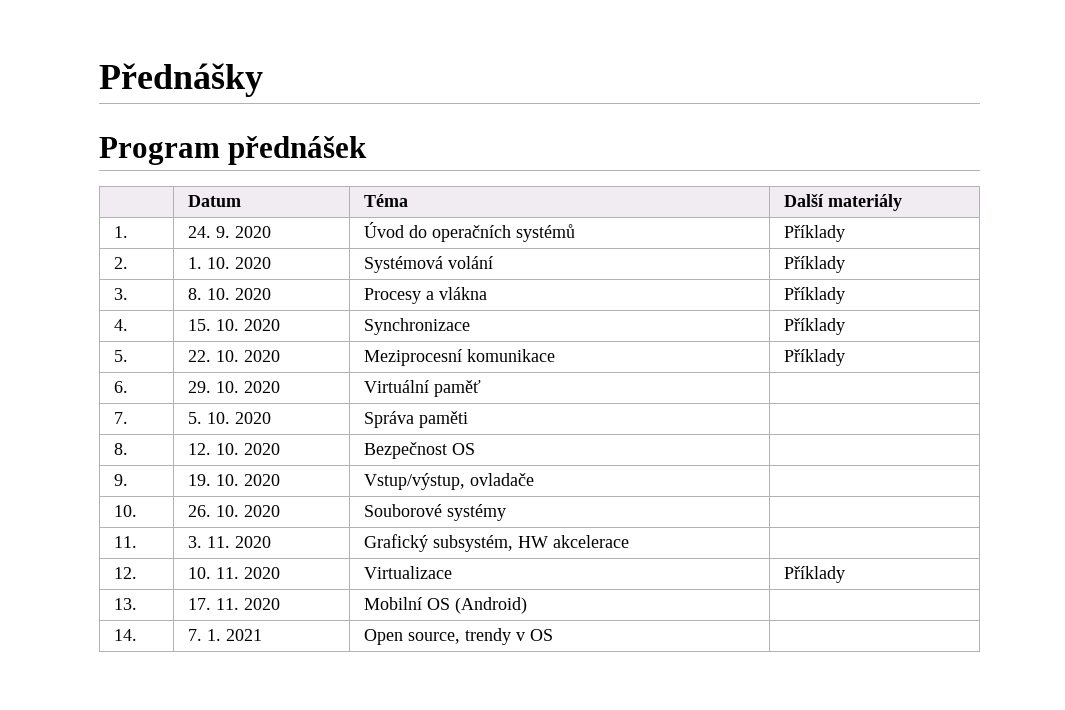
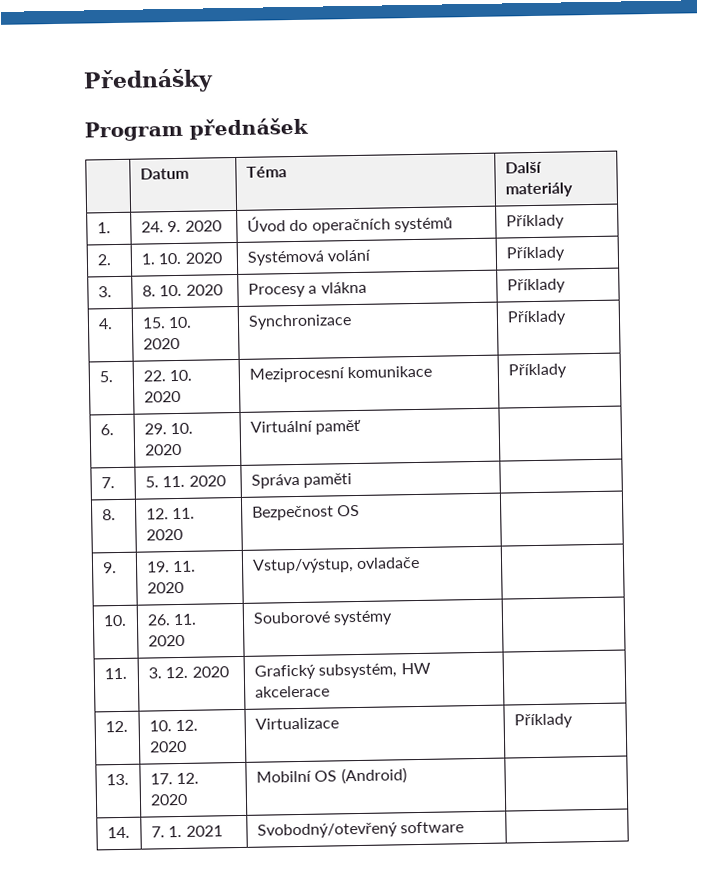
[206,412,230,424] 10. -> [162,475,186,488] 11.
[215,443,239,455] 10. -> [172,507,196,520] 11.
[215,474,239,486] 10. -> [172,560,197,573] 11.
[215,505,239,517] 10. -> [173,613,198,626] 11.
[206,536,230,548] 11. -> [165,666,189,679] 12.
[215,567,239,579] 11. -> [175,719,199,732] 12.
[215,598,239,610] 11. -> [176,772,200,785] 12.
[363,628,553,645] Open source, trendy v OS -> [256,821,465,839] Svobodný/otevřený software

